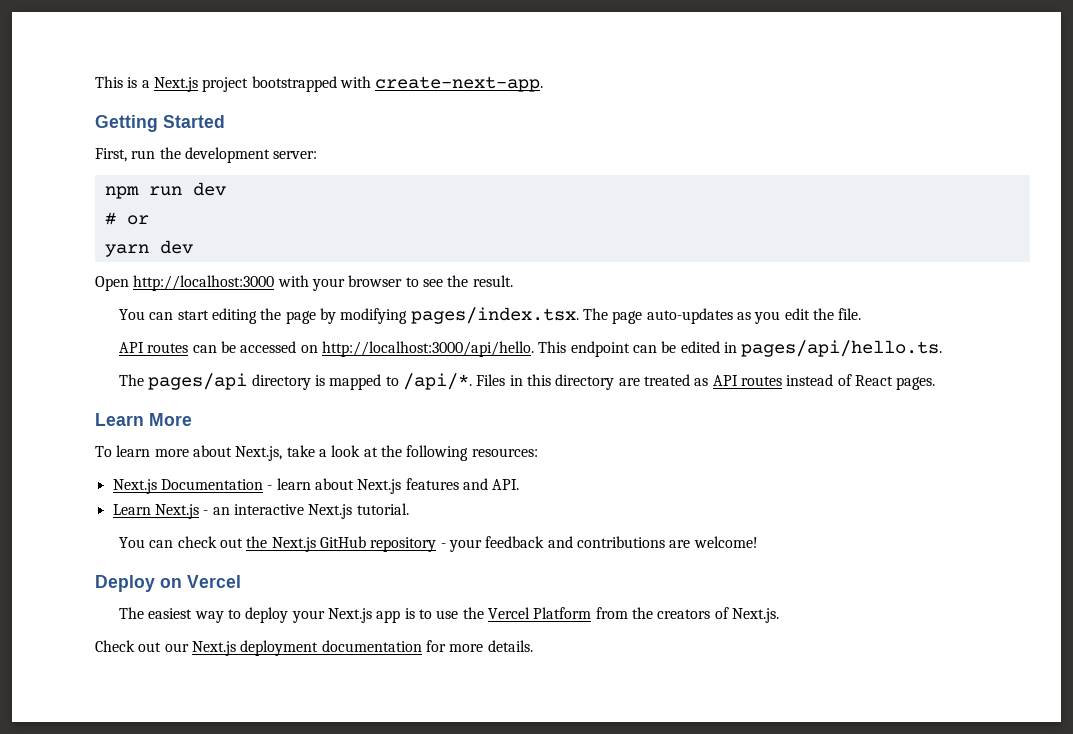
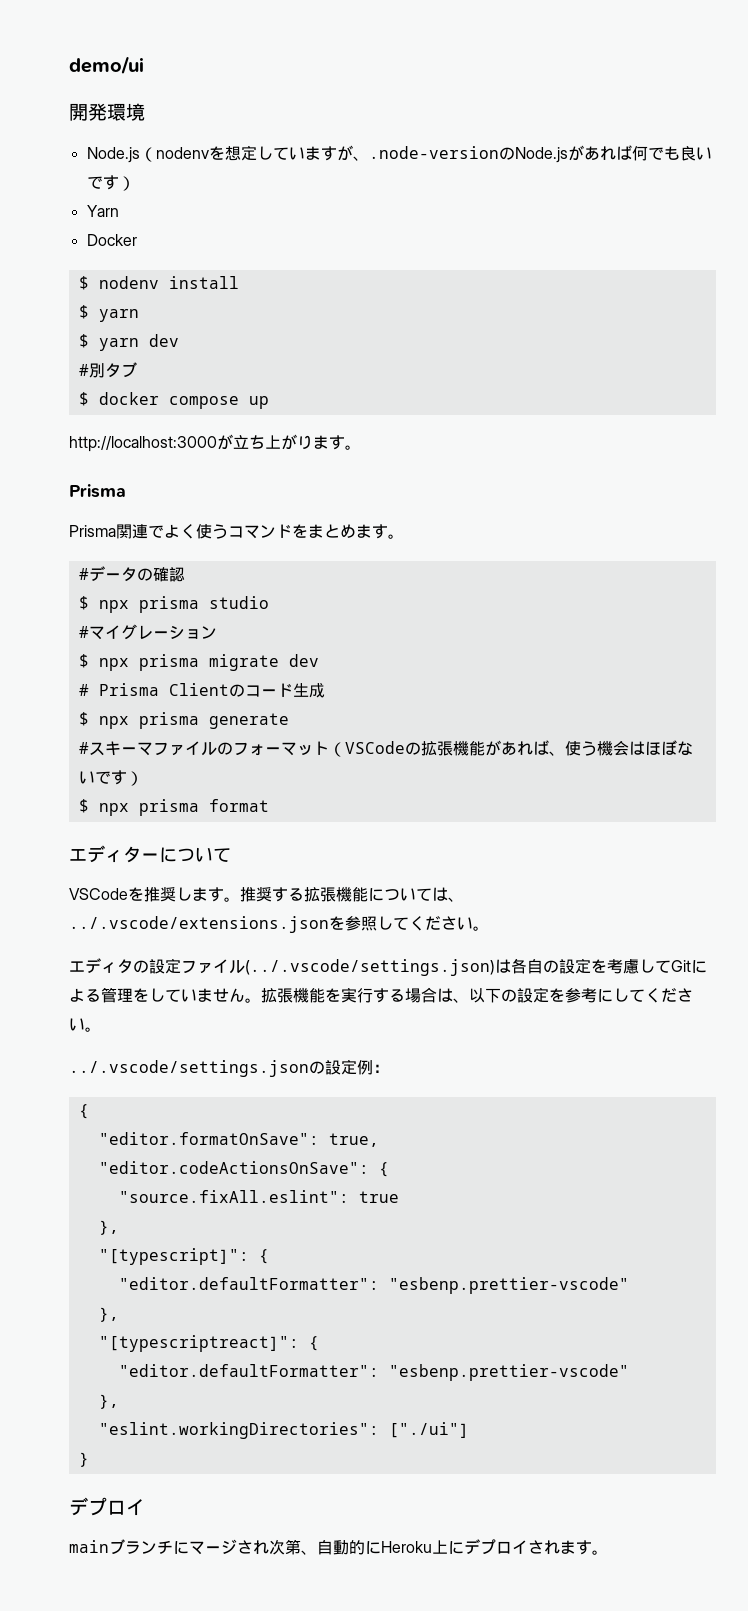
[95,76,544,92] [95,115,225,132] [95,147,318,163] [104,182,226,199] [104,212,149,225] [104,240,193,257] [95,275,513,291] [119,307,862,324] [119,340,943,357] [119,373,936,390] [95,413,192,426] [95,445,538,461] [112,478,520,494] [112,503,409,519] [119,536,758,552] [95,575,241,592] [119,607,779,623] [95,640,533,656] This is a Next.js project bootstrapped with create-next-app. // Getting Started // First, run the development server: // npm run dev // # or // yarn dev // Open http://localhost:3000 with your browser to see the result. // You can start editing the page by modifying pages/index.tsx. The page auto-updates as you edit the file. // API routes can be accessed on http://localhost:3000/api/hello. This endpoint can be edited in pages/api/hello.ts. // The pages/api directory is mapped to /api/*. Files in this directory are treated as API routes instead of React pages. // Learn More // To learn more about Next.js, take a look at the following resources: // Next.js Documentation - learn about Next.js features and API. // Learn Next.js - an interactive Next.js tutorial. // You can check out the Next.js GitHub repository - your feedback and contributions are welcome! // Deploy on Vercel // The easiest way to deploy your Next.js app is to use the Vercel Platform from the creators of Next.js. // Check out our Next.js deployment documentation for more details. -> [69,56,144,75] [69,103,145,121] [86,145,712,163] [86,175,135,191] [86,205,119,217] [86,234,137,246] [78,276,239,290] [78,305,139,322] [78,334,179,351] [78,362,137,378] [78,392,269,409] [69,434,361,452] [69,484,126,498] [69,524,404,539] [78,566,185,582] [78,596,269,613] [78,624,217,640] [78,654,319,671] [78,683,325,698] [78,712,289,729] [78,740,693,757] [78,770,143,786] [78,799,269,816] [69,845,231,863] [69,886,464,902] [69,916,489,933] [69,958,707,976] [69,987,693,1003] [69,1018,101,1032] [69,1059,389,1077] [78,1104,89,1119] [98,1132,379,1147] [98,1161,389,1177] [118,1190,399,1203] [98,1220,119,1235] [98,1248,269,1265] [118,1277,629,1294] [98,1307,119,1322] [98,1335,319,1352] [118,1364,629,1381] [98,1394,119,1409] [98,1422,469,1439] [78,1452,89,1467] [69,1497,145,1516] [69,1539,608,1555] demo/ui // 開発環境 // Node.js（nodenvを想定していますが、.node-versionのNode.jsがあれば何でも良いです） // Yarn // Docker // $ nodenv install // $ yarn // $ yarn dev // #別タブ // $ docker compose up // http://localhost:3000が立ち上がります。 // Prisma // Prisma関連でよく使うコマンドをまとめます。 // #データの確認 // $ npx prisma studio // #マイグレーション // $ npx prisma migrate dev // # Prisma Clientのコード生成 // $ npx prisma generate // #スキーマファイルのフォーマット（VSCodeの拡張機能があれば、使う機会はほぼないです） // $ npx prisma format // エディターについて // VSCodeを推奨します。推奨する拡張機能については、../.vscode/extensions.jsonを参照してください。 // エディタの設定ファイル(../.vscode/settings.json)は各自の設定を考慮してGitによる管理をしていません。拡張機能を実行する場合は、以下の設定を参考にしてください。 // ../.vscode/settings.jsonの設定例： // { // "editor.formatOnSave": true, // "editor.codeActionsOnSave": { // "source.fixAll.eslint": true // }, // "[typescript]": { // "editor.defaultFormatter": "esbenp.prettier-vscode" // }, // "[typescriptreact]": { // "editor.defaultFormatter": "esbenp.prettier-vscode" // }, // "eslint.workingDirectories": ["./ui"] // } // デプロイ // mainブランチにマージされ次第、自動的にHeroku上にデプロイされます。

